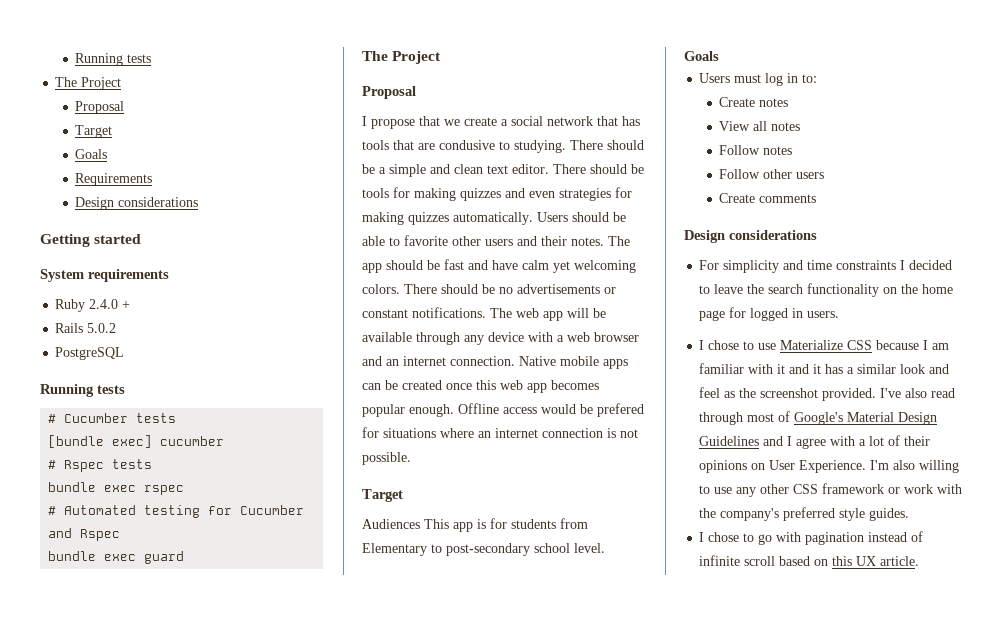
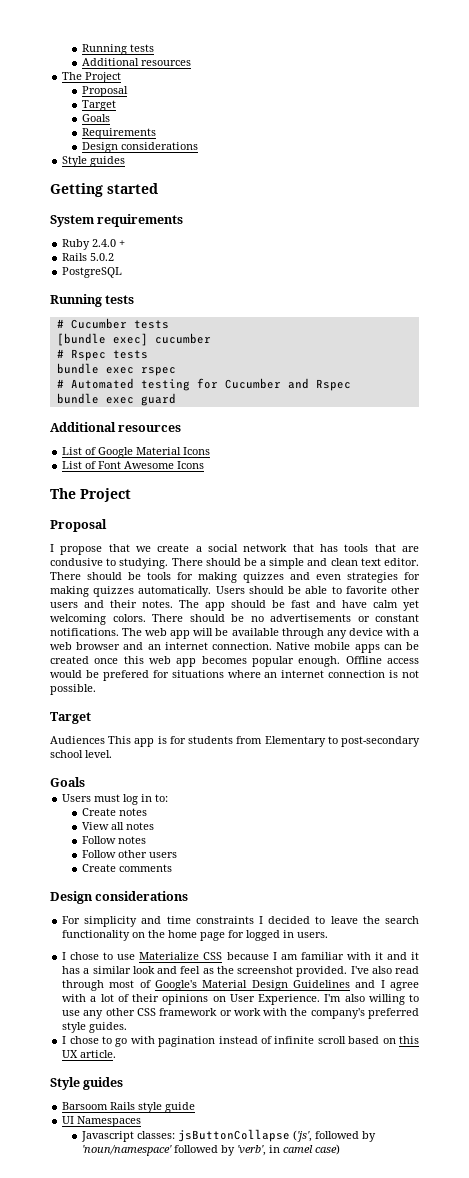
[75,53,152,66] Running tests -> [82,44,155,55] [82,58,192,66] Running tests // Additional resources
(199, 202) none -> [62,156,126,167] // Style guides
(185, 557) none -> [50,422,182,432] [62,447,211,458] [62,461,205,469] // Additional resources // List of Google Material Icons // List of Font Awesome Icons
(920, 561) none -> [50,1077,124,1090] [62,1102,196,1113] [62,1116,142,1127] [81,1129,377,1142] [82,1144,341,1156] // Style guides // Barsoom Rails style guide // UI Namespaces // Javascript classes: jsButtonCollapse ('js', followed by 'noun/namespace' followed by 'verb', in camel case)

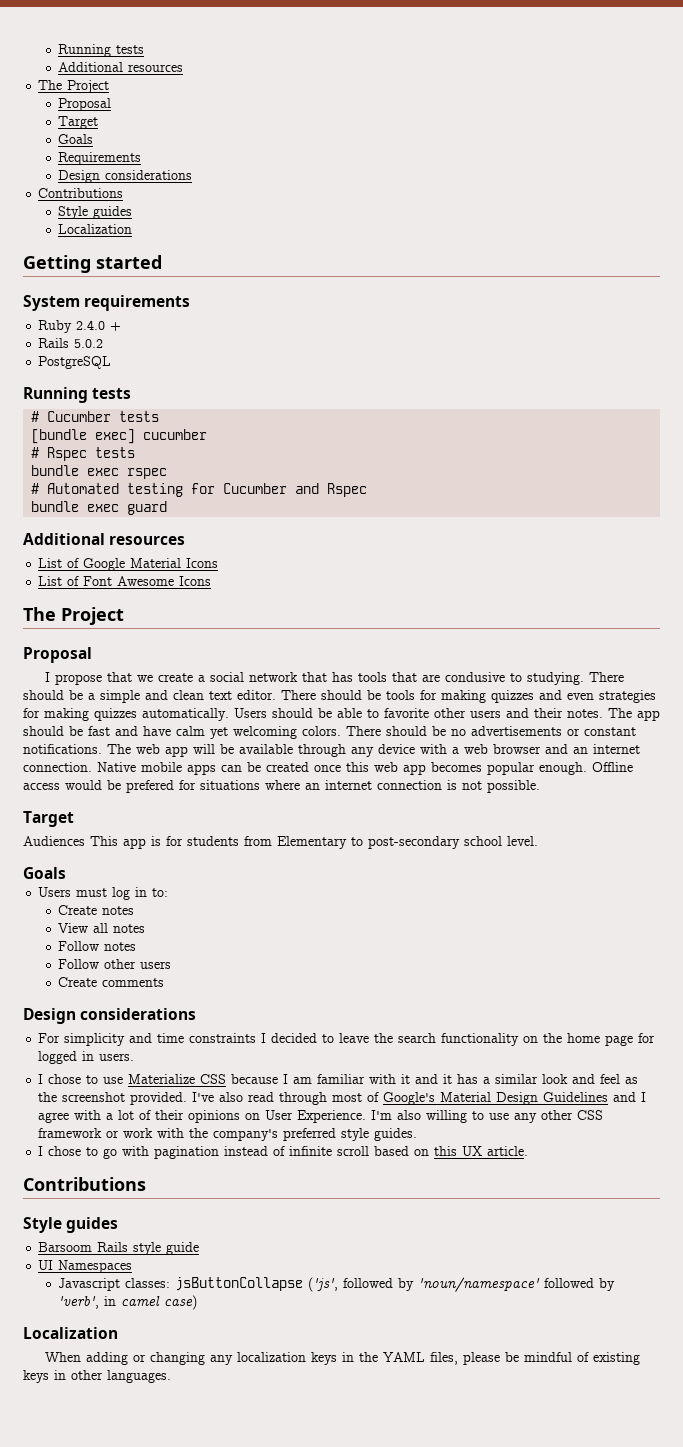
[62,156,126,167] // Style guides -> [38,188,124,198] [58,206,133,219] [58,224,133,234] // Contributions // Style guides // Localization
(117, 1054) none -> [23,1177,146,1191] // Contributions
(341, 1149) none -> [23,1327,118,1339] [45,1352,641,1365] [23,1370,171,1383] // Localization // When adding or changing any localization keys in the YAML files, please be mindful of existing keys in other languages.

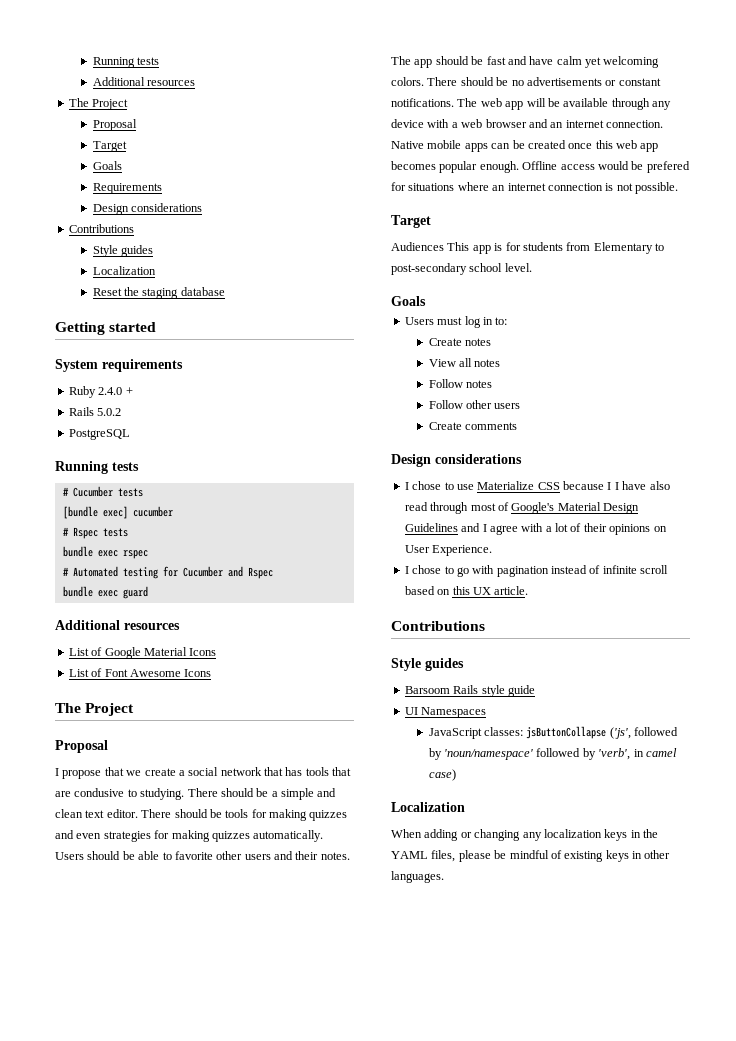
(133, 229) none -> [92,287,225,299] // Reset the staging database
[38,1033,656,1046] [38,1051,135,1064] // For simplicity and time constraints I decided to leave the search functionality on the home page for logged in users. -> (522, 459) none
[293,1074,639,1084] [38,1092,215,1105] am familiar with it and it has a similar look and feel as the screenshot provided. I've -> [614,481,647,490] I have
[371,1110,604,1123] [38,1128,418,1141] I'm also willing to use any other CSS framework or work with the company's preferred style guides. -> (493, 550) none
[58,1278,121,1291] Javascript -> [428,728,482,739] JavaScript

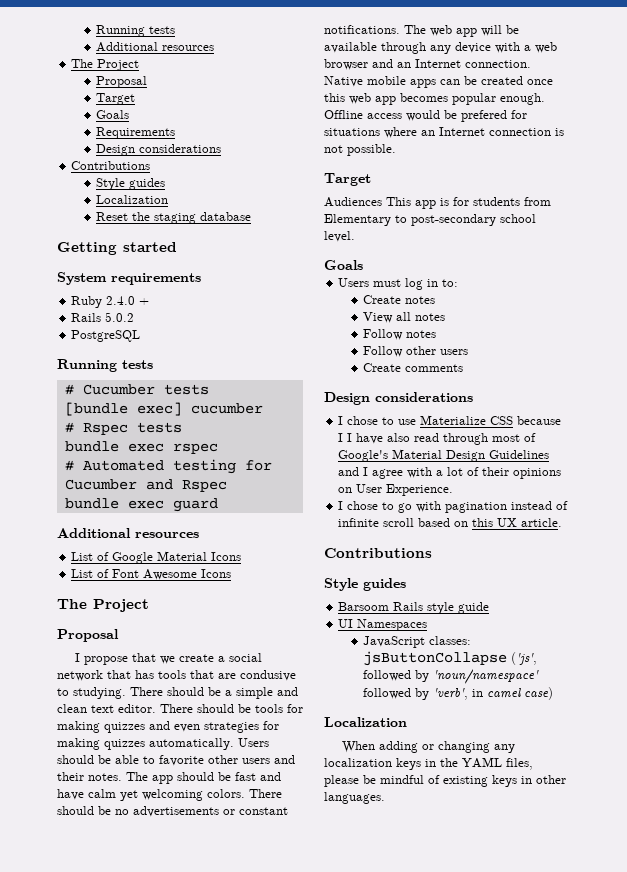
[565,120,604,128] internet -> [415,59,461,68] Internet
[507,183,546,191] internet -> [439,127,485,136] Internet

